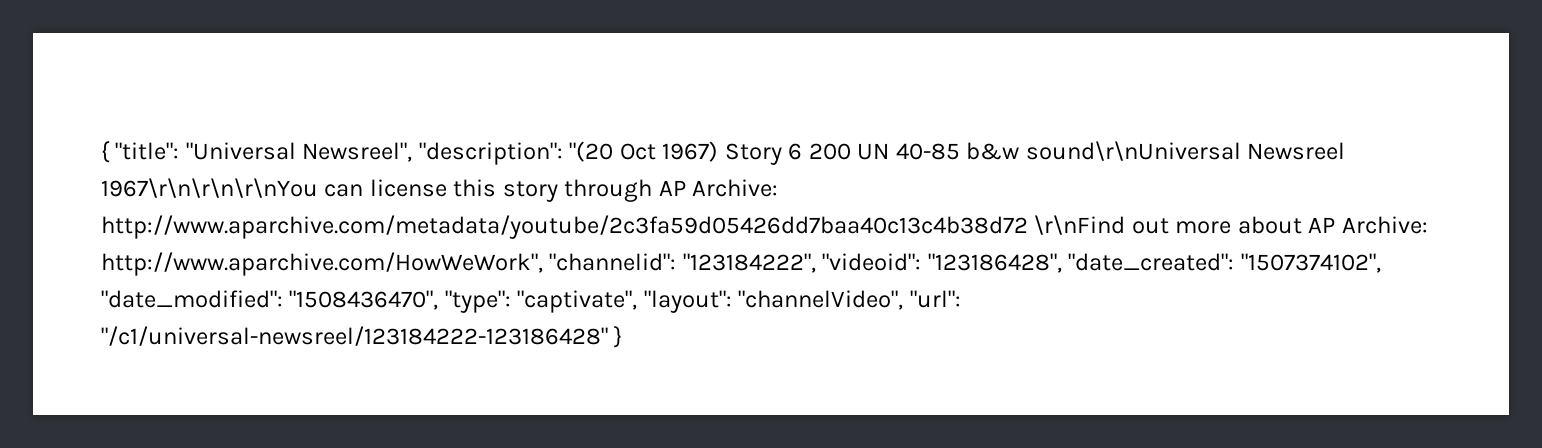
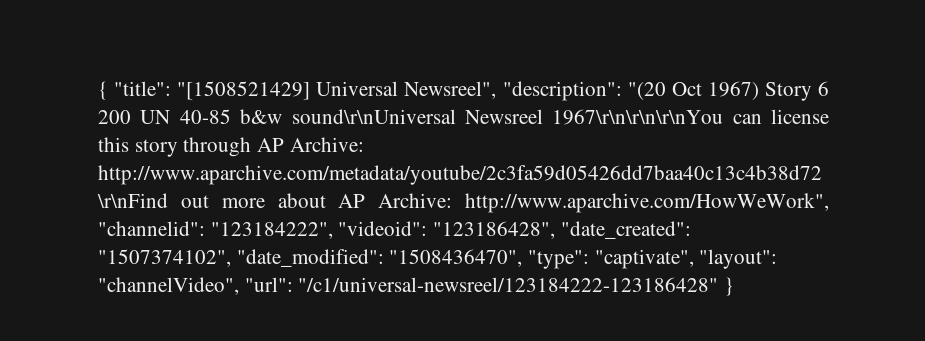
[185,142,296,160] "Universal -> [177,81,399,100] "[1508521429] Universal

